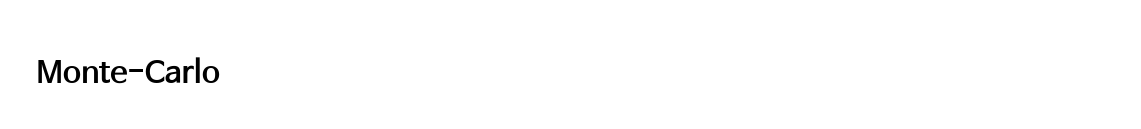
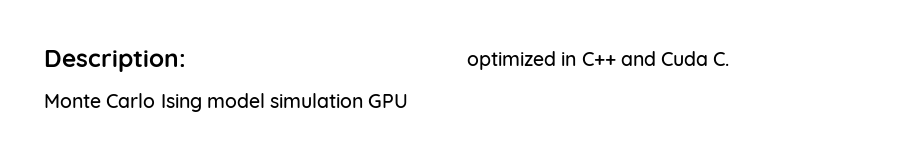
[36,57,220,84] Monte-Carlo -> [44,50,186,72] [44,93,409,112] [467,51,730,70] Description: // Monte Carlo Ising model simulation GPU optimized in C++ and Cuda C.

